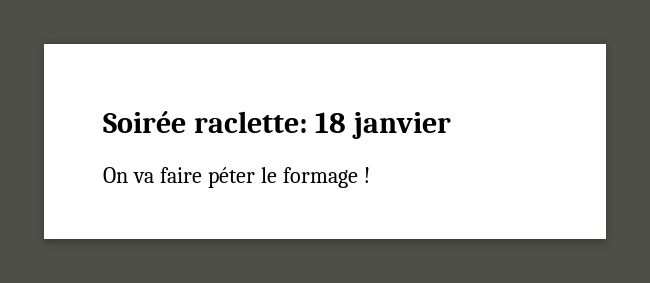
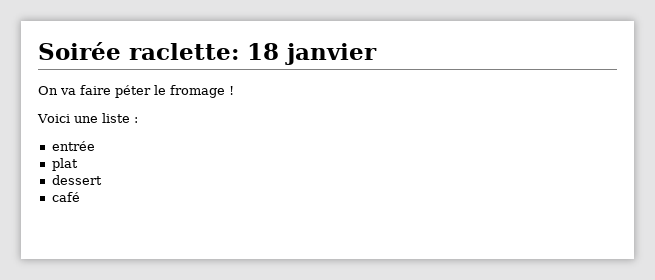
[282,167,358,188] formage -> [170,85,225,98] fromage
(370, 175) none -> [37,113,138,123] [51,141,95,151] [51,158,78,171] [51,175,102,185] [51,192,80,202] // Voici une liste : // entrée // plat // dessert // café

